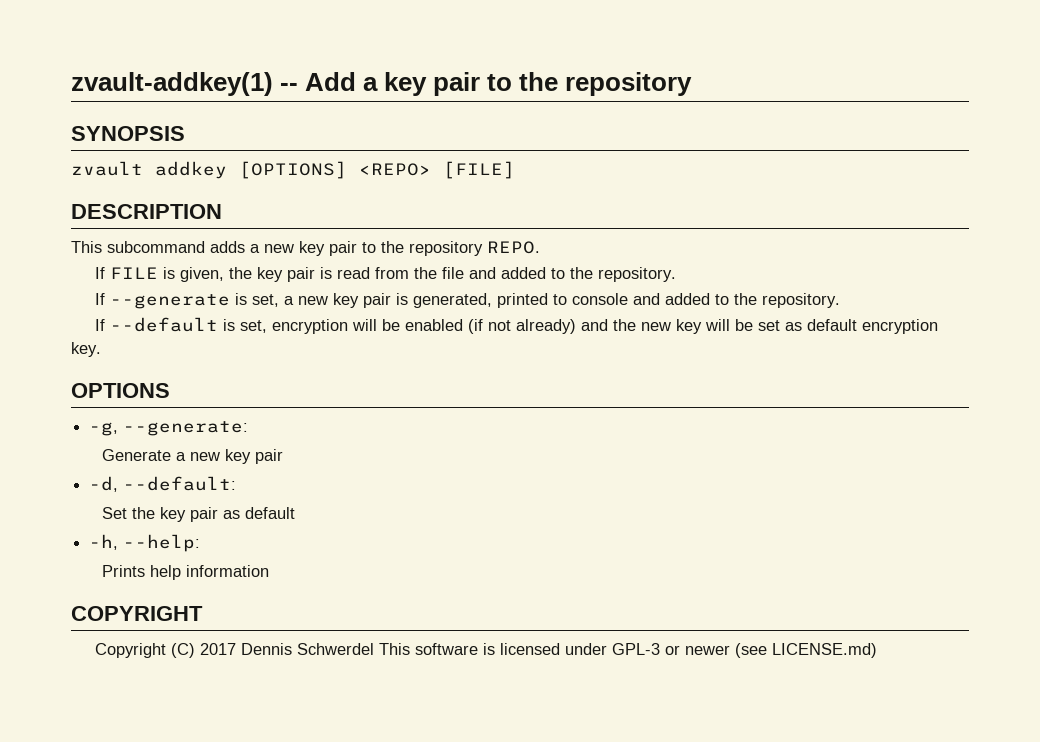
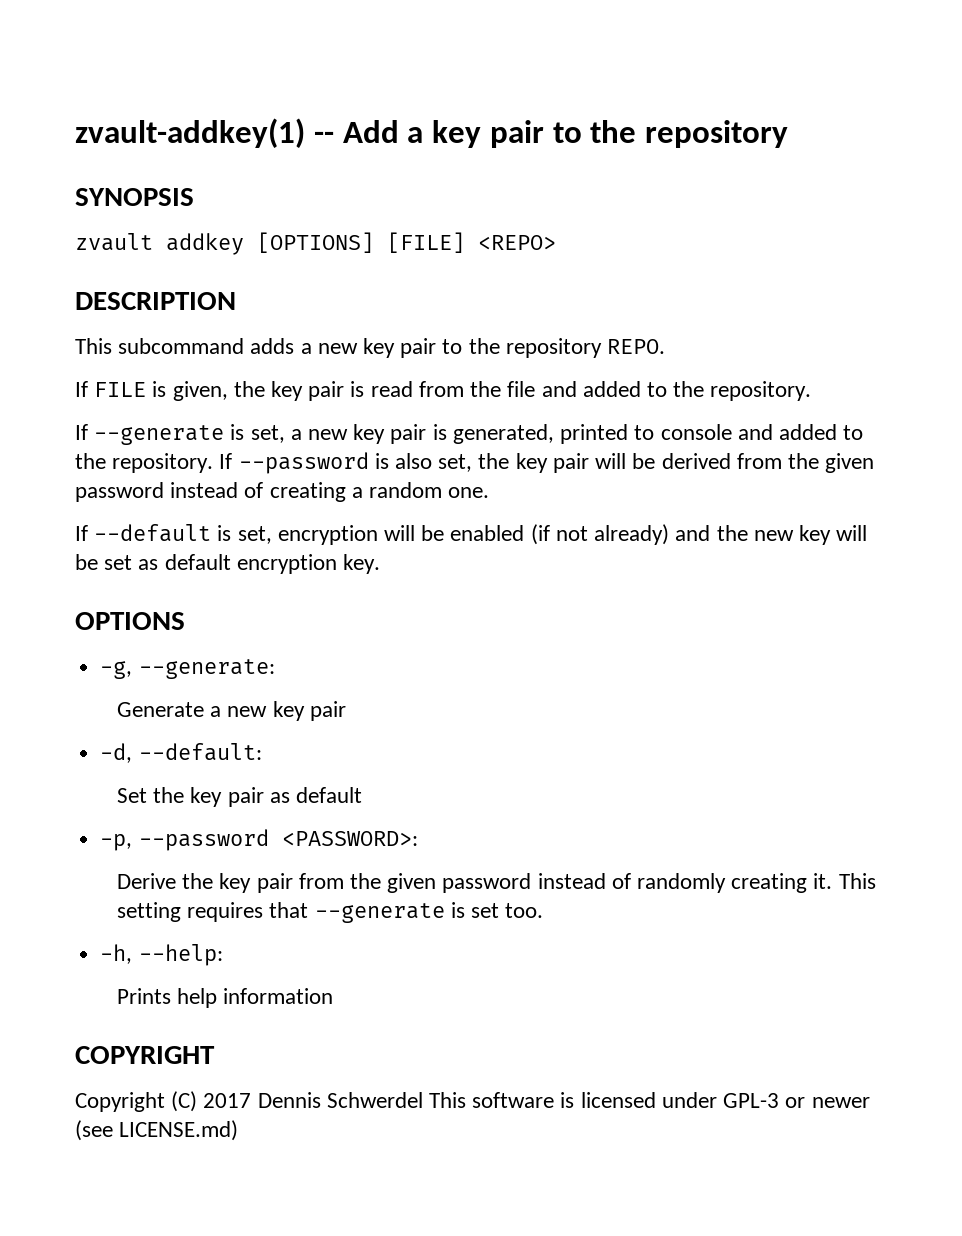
(347, 170) none -> [387,232,465,253] [FILE]
[443,161,515,179] [FILE] -> (556, 242) none
(841, 300) none -> [219,452,875,474] [75,482,490,502] If --password is also set, the key pair will be derived from the given password instead of creating a random one.
(296, 513) none -> [100,829,418,851] [116,873,876,893] [116,902,544,923] // -p, --password <PASSWORD>: // Derive the key pair from the given password instead of randomly creating it. This setting requires that --generate is set too.

